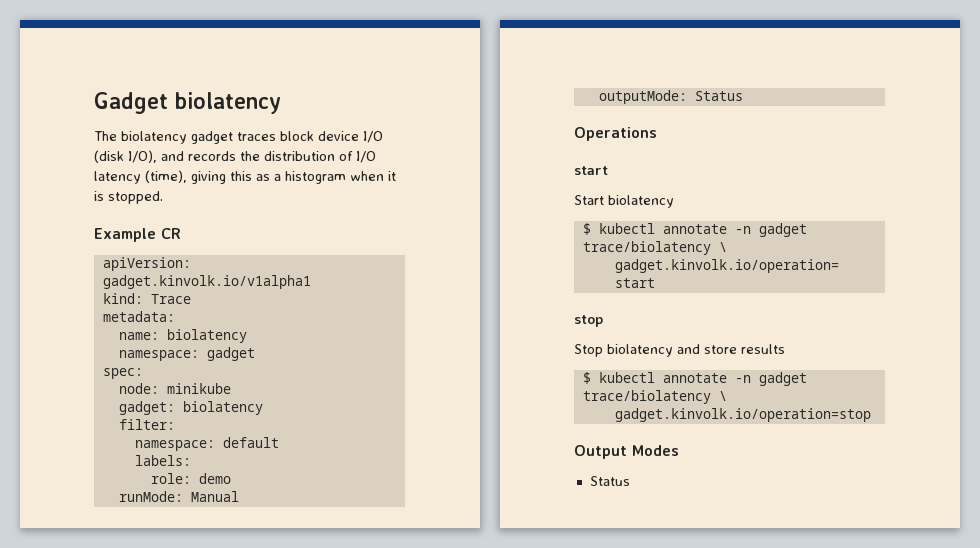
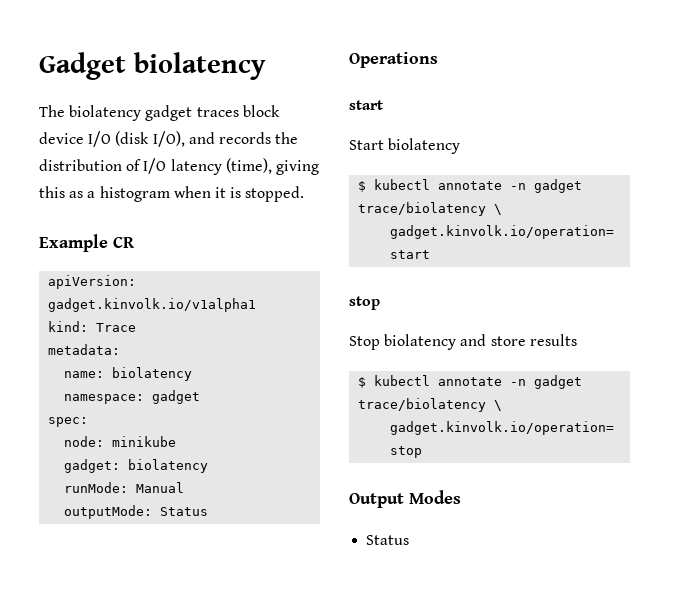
[118,419,175,430] [134,437,279,451] [134,455,191,466] [150,473,231,484] // filter: // namespace: default // labels: // role: demo -> (209, 466) none

